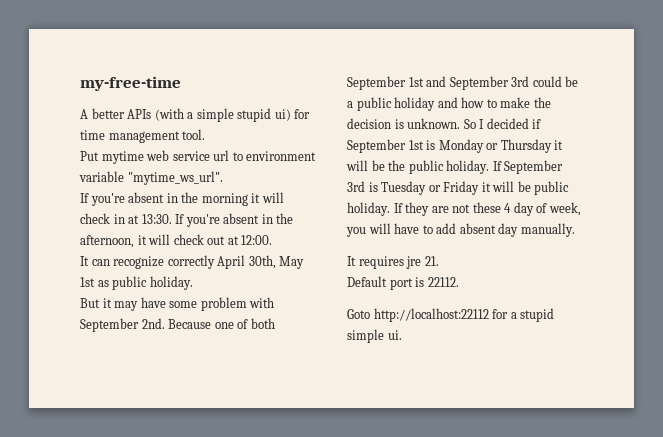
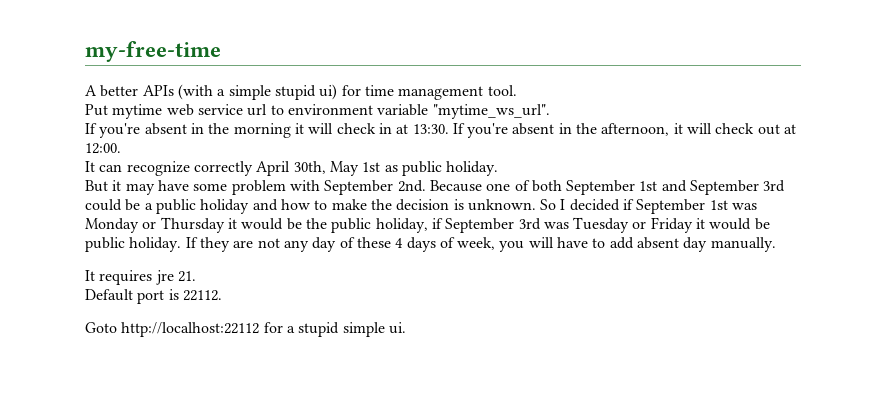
[426,140,436,150] is -> [732,203,758,210] was
[346,160,368,171] will -> [241,218,284,230] would
[446,160,564,174] [347,181,378,192] holiday. If September 3rd is -> [375,218,569,233] holiday, if September 3rd was
[492,181,515,192] will -> [709,218,752,230] would
(471, 208) none -> [283,237,355,252] any day of
[513,202,534,216] day -> [406,237,436,252] days

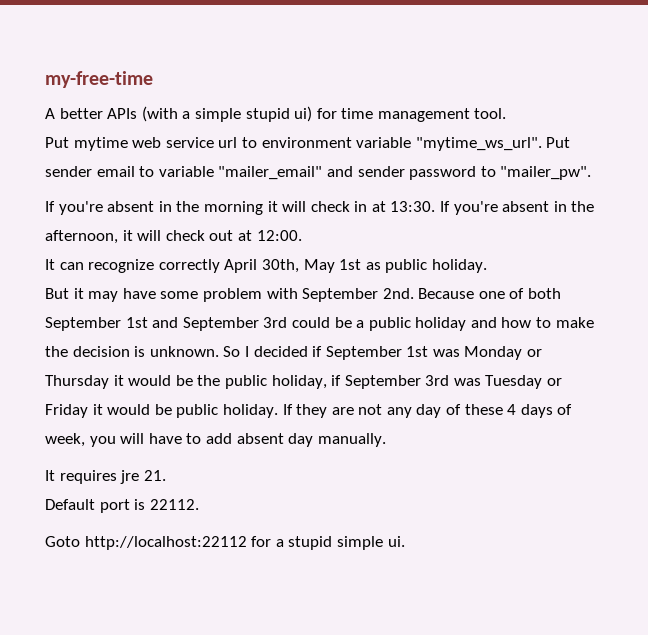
(550, 111) none -> [546,137,571,148] [45,166,592,180] Put sender email to variable "mailer_email" and sender password to "mailer_pw".

